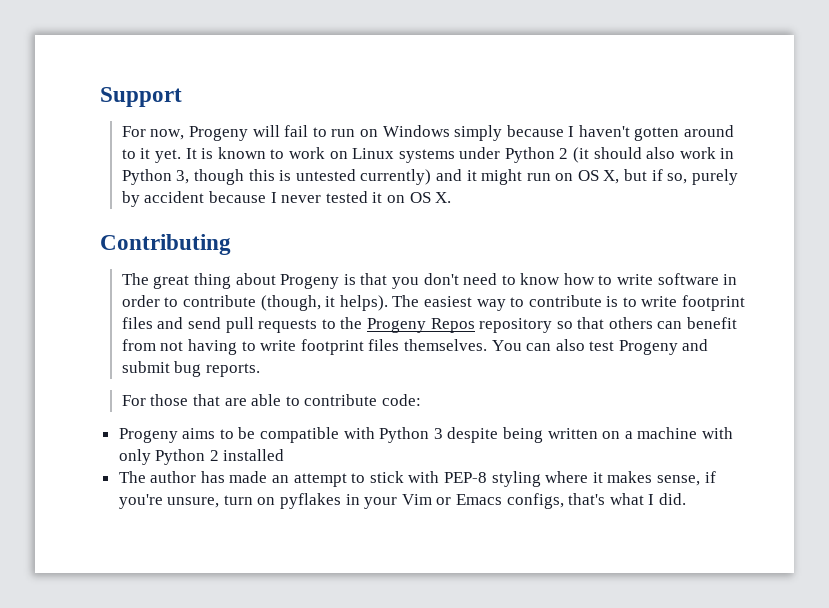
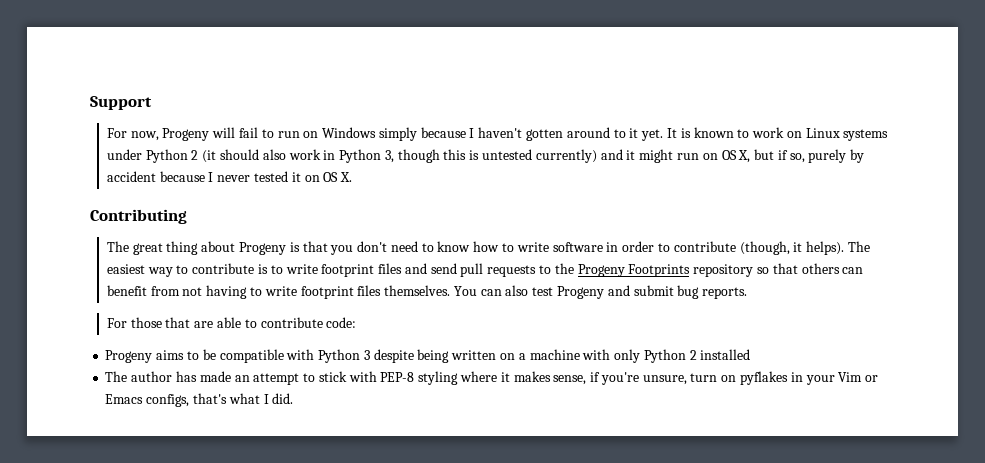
[430,318,475,333] Repos -> [628,264,691,277] Footprints

